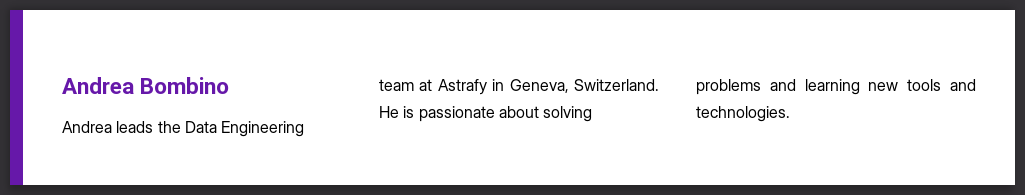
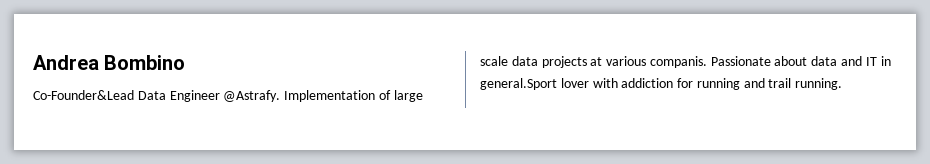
[62,121,305,137] [379,79,659,95] [379,106,593,122] [696,79,976,95] [696,106,790,122] Andrea leads the Data Engineering team at Astrafy in Geneva, Switzerland. He is passionate about solving problems and learning new tools and technologies. -> [33,90,423,102] [480,56,891,68] [480,78,843,90] Co-Founder&Lead Data Engineer @Astrafy. Implementation of large scale data projects at various companis. Passionate about data and IT in general.Sport lover with addiction for running and trail running.

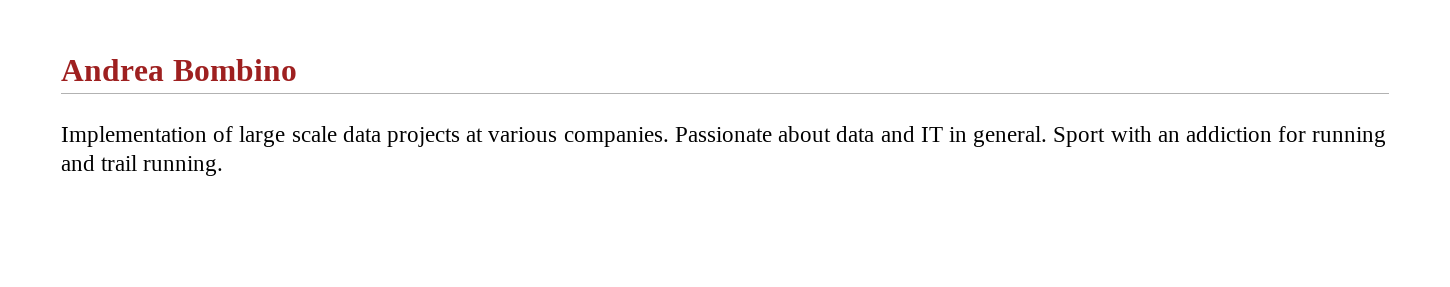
[33,90,281,102] Co-Founder&Lead Data Engineer @Astrafy. -> (297, 70) none
[649,56,707,68] companis. -> [563,127,669,147] companies.
[480,78,618,90] general.Sport lover with -> [973,126,1180,147] general. Sport with an

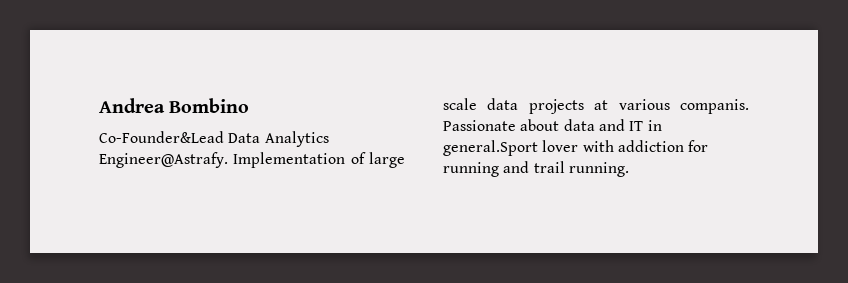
(297, 70) none -> [99,131,329,147] [99,152,228,168] Co-Founder&Lead Data Analytics Engineer@Astrafy.
[563,127,669,147] companies. -> [680,99,749,114] companis.
[973,126,1180,147] general. Sport with an -> [443,140,614,156] general.Sport lover with

